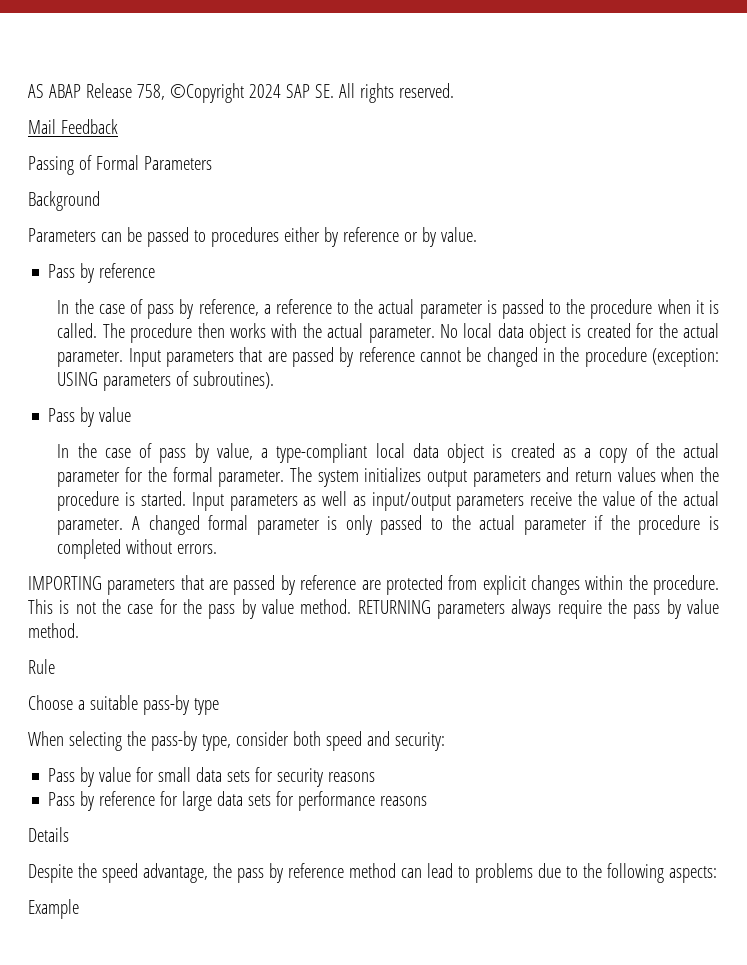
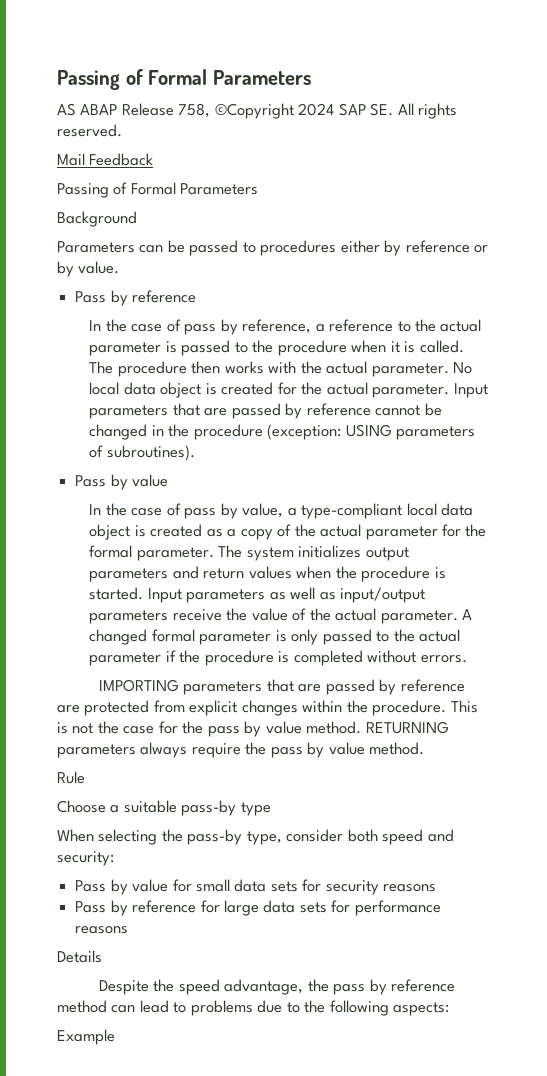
(28, 91) none -> [57,69,311,90] Passing of Formal Parameters //

